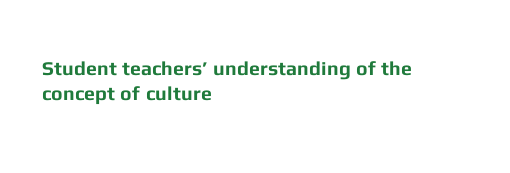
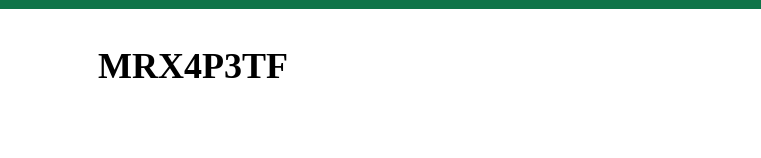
[42,61,413,80] [42,86,212,105] Student teachers’ understanding of the concept of culture -> [98,54,288,78] MRX4P3TF

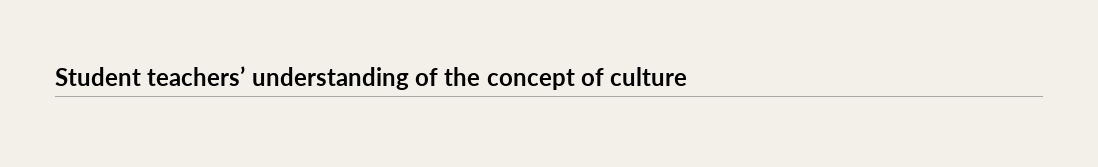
[98,54,288,78] MRX4P3TF -> [55,66,688,90] Student teachers’ understanding of the concept of culture

